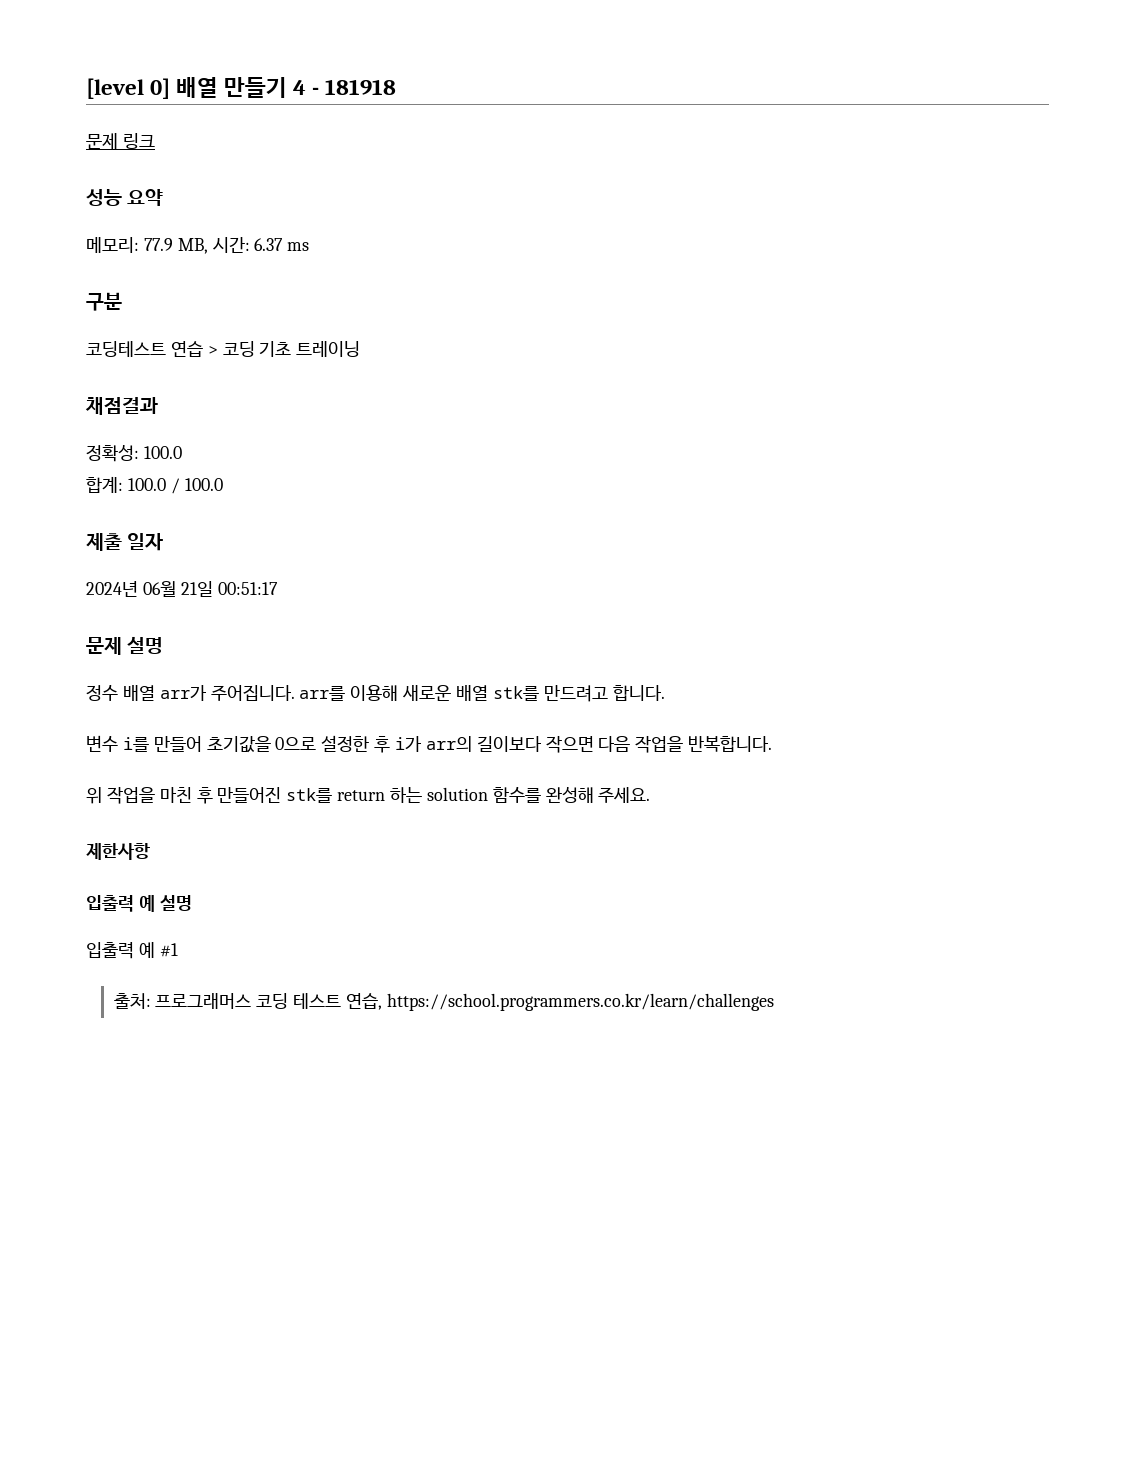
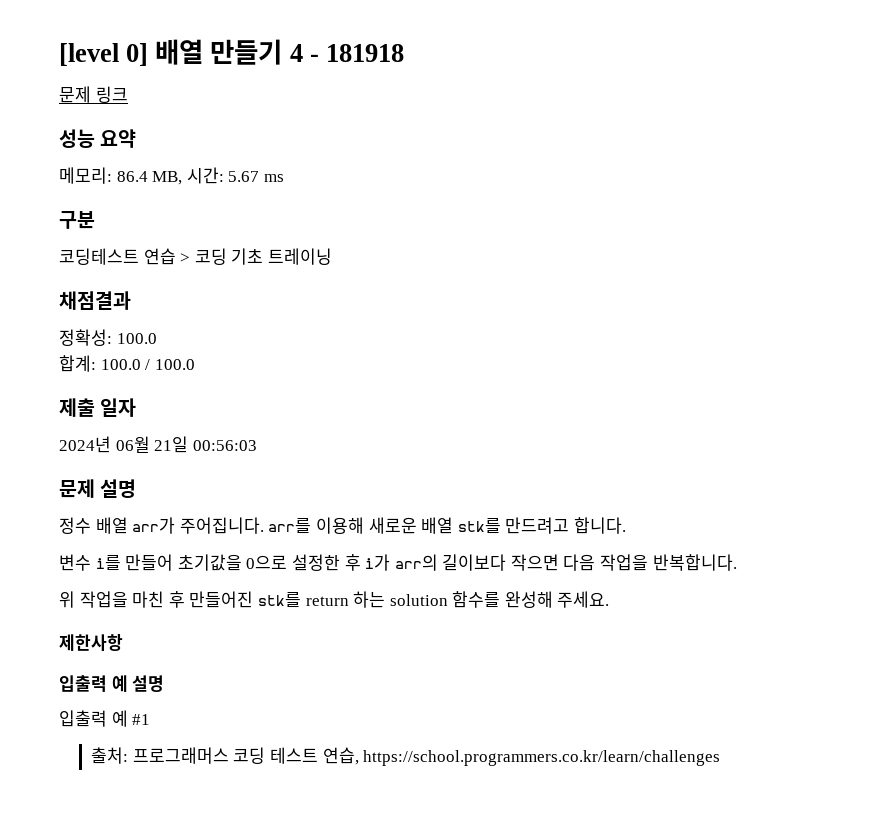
[143,238,173,251] 77.9 -> [116,171,148,182] 86.4
[254,238,284,251] 6.37 -> [228,171,260,182] 5.67
[217,582,278,595] 00:51:17 -> [192,440,257,451] 00:56:03

